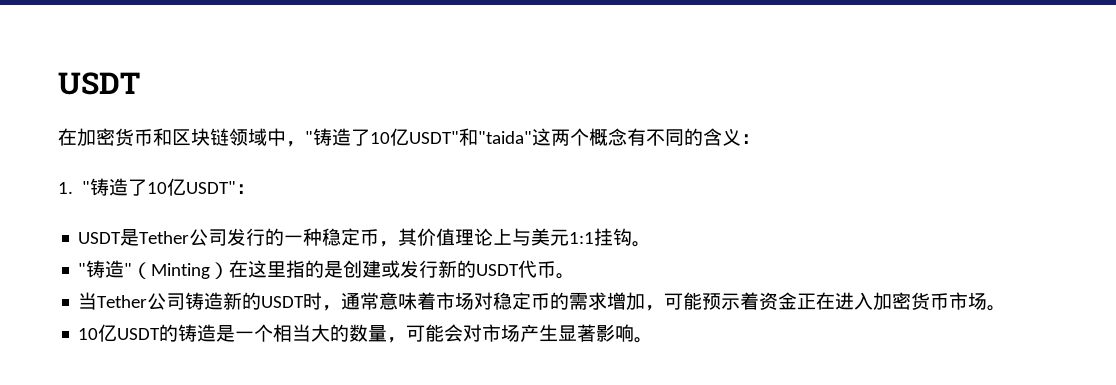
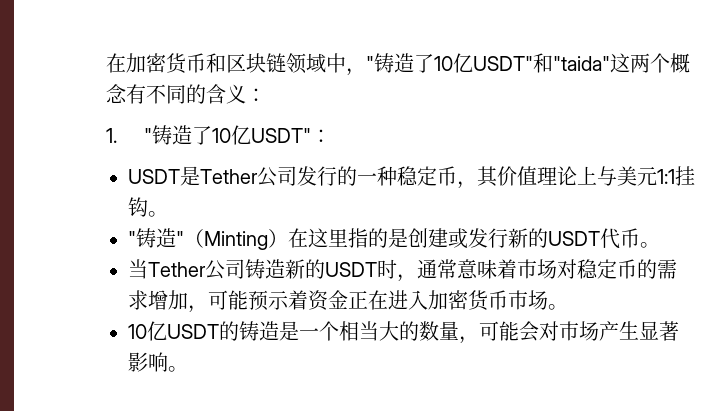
[58,72,140,95] USDT // -> (106, 63) none

